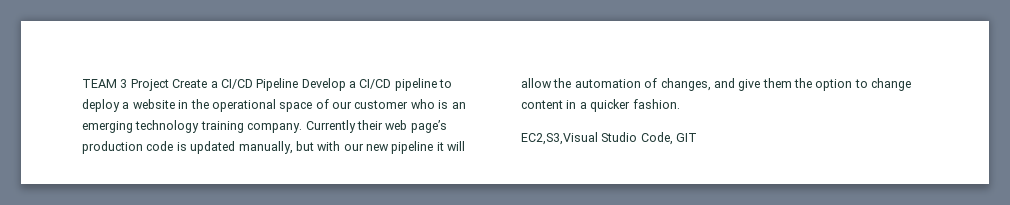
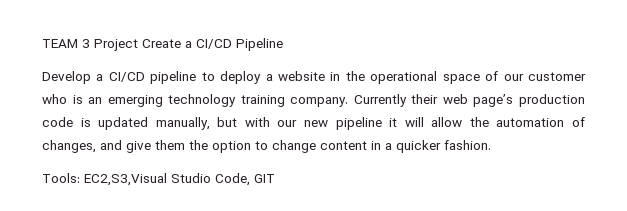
(299, 84) none -> (283, 44) //
(680, 104) none -> [42,173,80,183] Tools:

